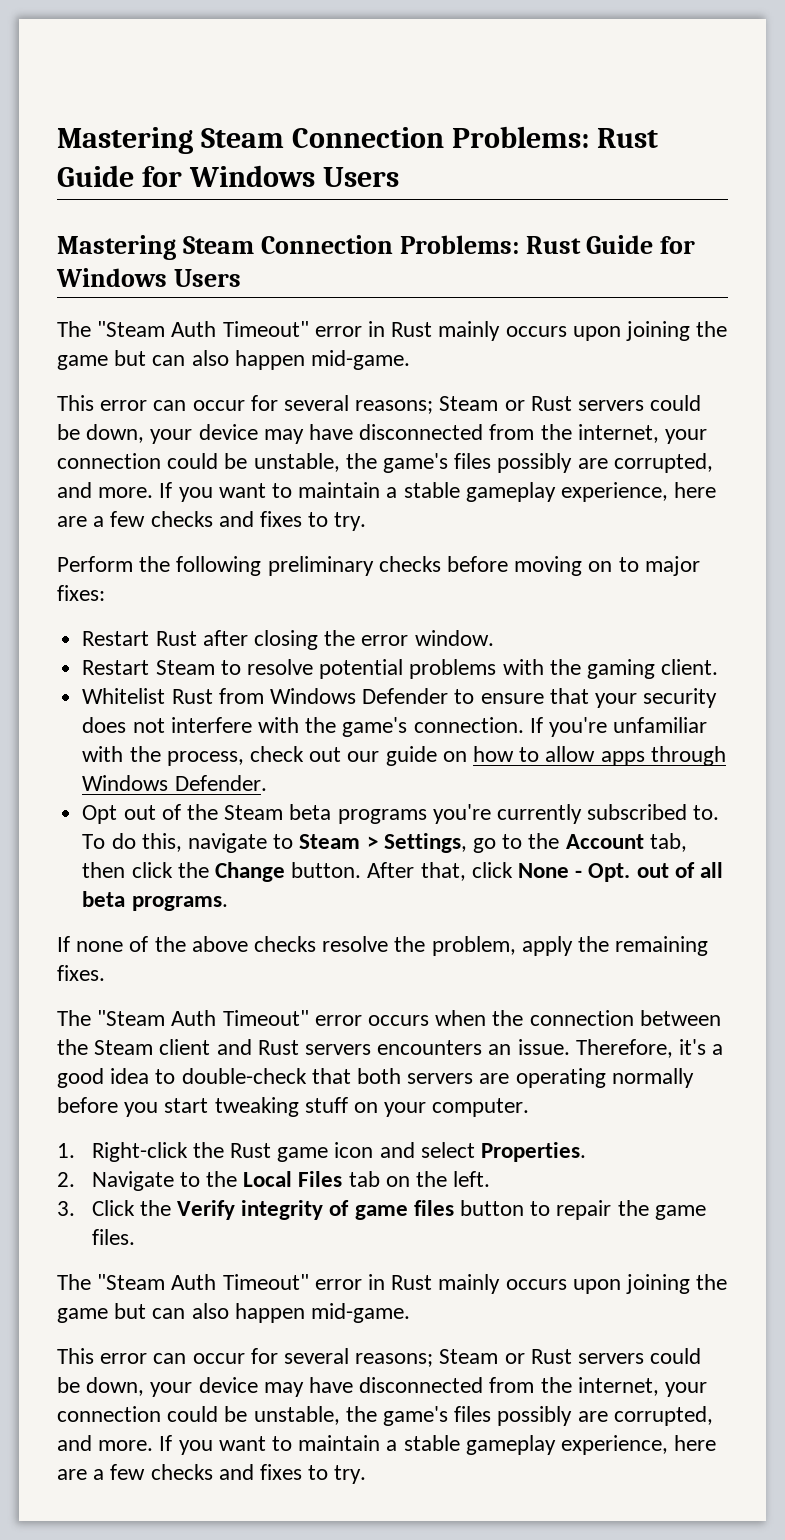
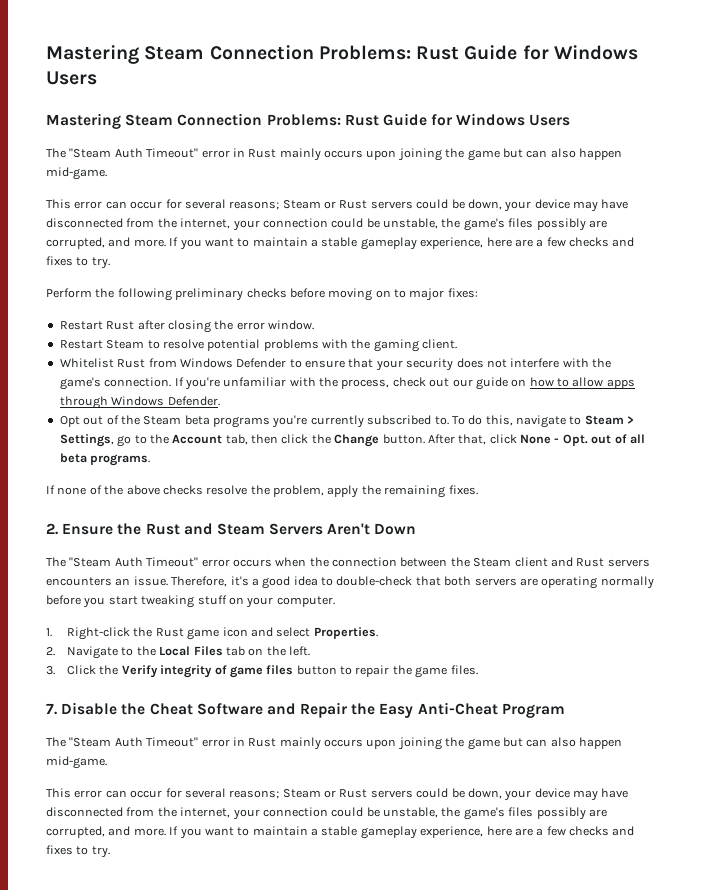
(105, 973) none -> [46,523,417,535] // 2. Ensure the Rust and Steam Servers Aren't Down
(135, 1237) none -> [46,702,565,718] // 7. Disable the Cheat Software and Repair the Easy Anti-Cheat Program

